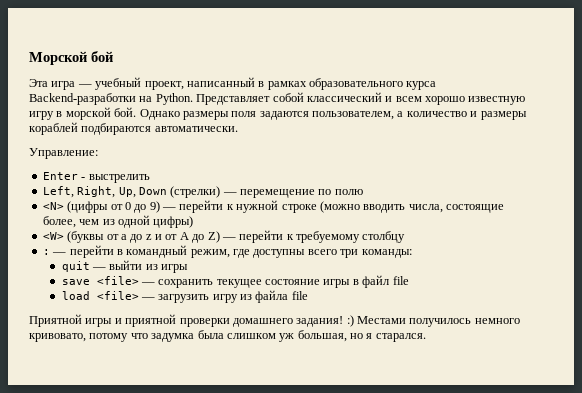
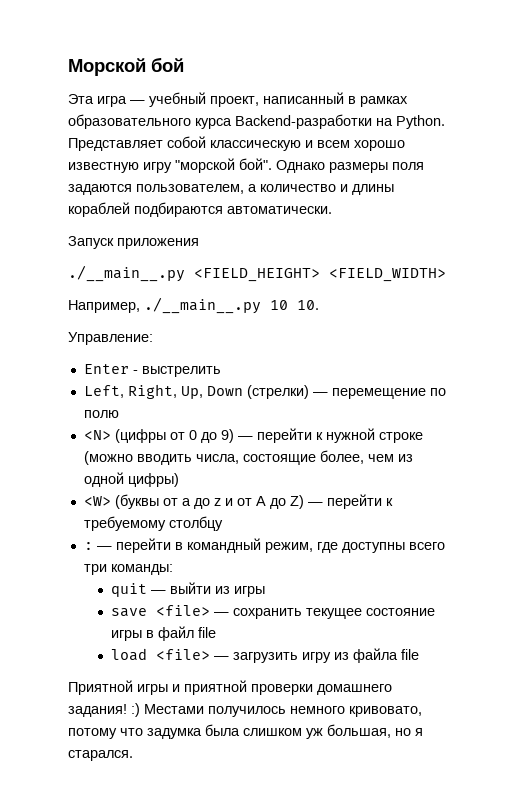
[306,92,382,102] классический -> [210,140,301,151] классическую
[56,107,137,120] в морской бой. -> [175,158,272,173] "морской бой".
[480,111,527,120] размеры -> [352,184,394,195] длины
(238, 129) none -> [68,236,199,249] [68,265,446,282] [68,297,319,314] // Запуск приложения // ./__main__.py <FIELD_HEIGHT> <FIELD_WIDTH> // Например, ./__main__.py 10 10.

